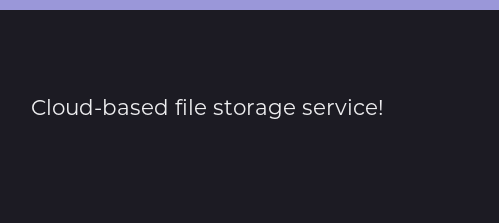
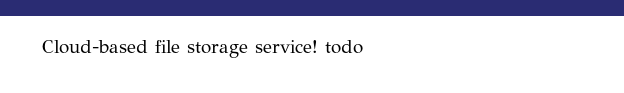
(384, 107) none -> [325,40,363,54] todo

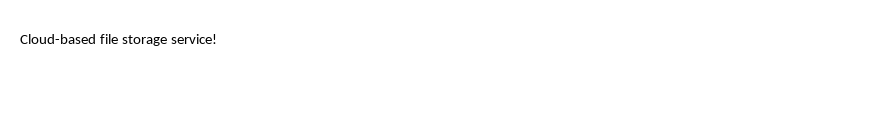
[325,40,363,54] todo -> (217, 39) none

